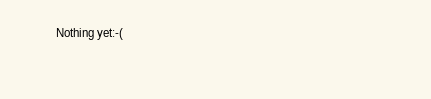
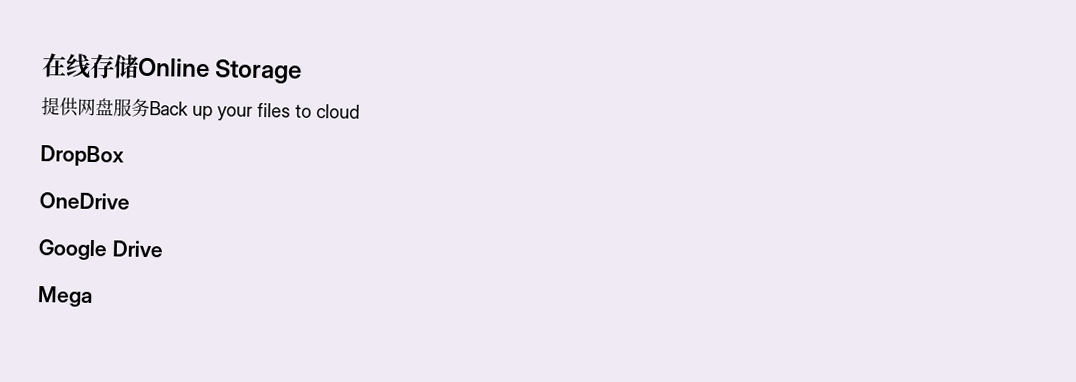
[56,28,124,40] Nothing yet:-( -> [41,53,303,84] [41,97,360,121] [40,145,124,168] [39,192,130,210] [38,239,164,261] [37,286,93,307] 在线存储Online Storage // 提供网盘服务Back up your files to cloud // DropBox // OneDrive // Google Drive // Mega

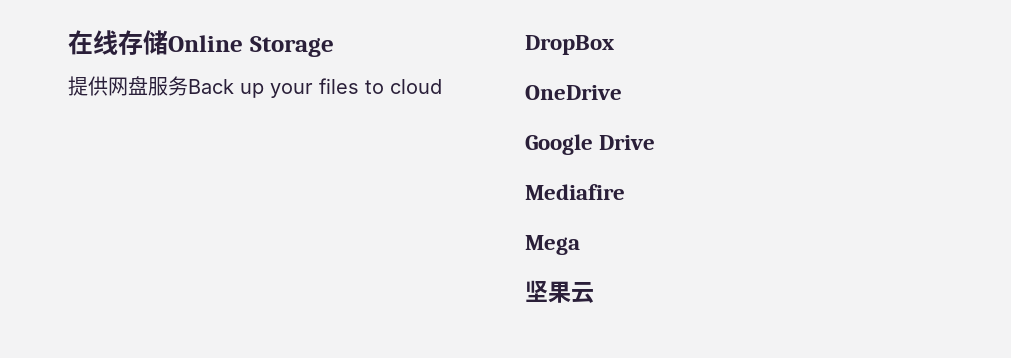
(164, 249) none -> [525,184,625,200] // Mediafire
(93, 296) none -> [525,280,594,303] // 坚果云

